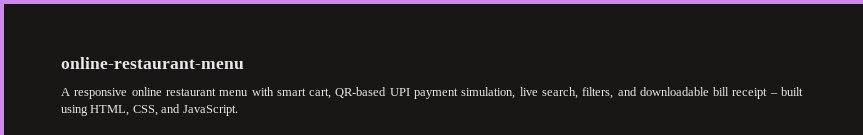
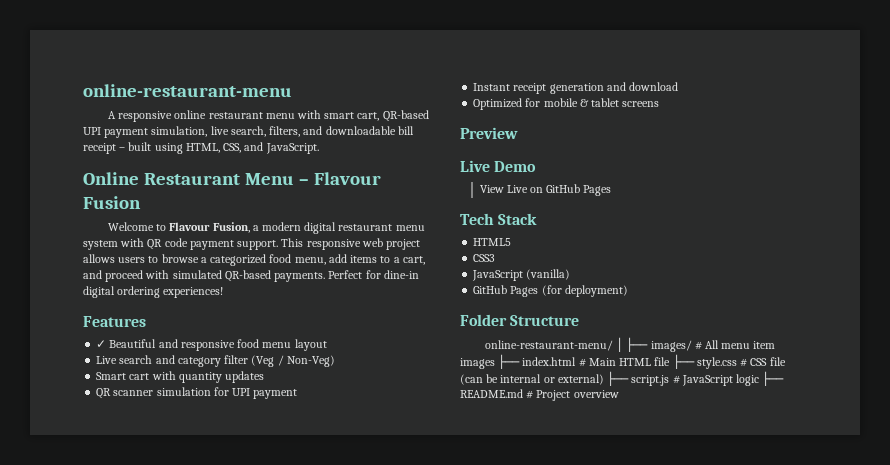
(238, 110) none -> [83,172,381,185] [83,196,141,209] [107,222,425,234] [83,238,421,250] [83,254,425,266] [83,270,419,282] [83,286,224,298] [83,316,146,327] [96,339,327,351] [96,355,335,367] [96,371,265,383] [96,387,298,399] [473,82,679,94] [473,98,660,110] [460,127,518,139] [460,160,537,172] [479,184,612,196] [460,213,538,225] [473,238,512,246] [473,254,496,262] [472,269,571,281] [473,285,628,297] [460,314,580,326] [484,337,776,352] [460,354,786,369] [460,371,785,386] [460,389,619,401] // Online Restaurant Menu – Flavour Fusion // Welcome to Flavour Fusion, a modern digital restaurant menu system with QR code payment support. This responsive web project allows users to browse a categorized food menu, add items to a cart, and proceed with simulated QR-based payments. Perfect for dine-in digital ordering experiences! // Features // ✓ Beautiful and responsive food menu layout // Live search and category filter (Veg / Non-Veg) // Smart cart with quantity updates // QR scanner simulation for UPI payment // Instant receipt generation and download // Optimized for mobile & tablet screens // Preview // Live Demo // View Live on GitHub Pages // Tech Stack // HTML5 // CSS3 // JavaScript (vanilla) // GitHub Pages (for deployment) // Folder Structure // online-restaurant-menu/ │ ├── images/ # All menu item images ├── index.html # Main HTML file ├── style.css # CSS file (can be internal or external) ├── script.js # JavaScript logic ├── README.md # Project overview

